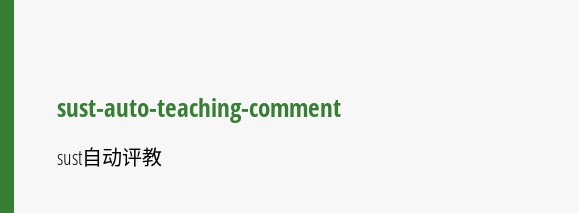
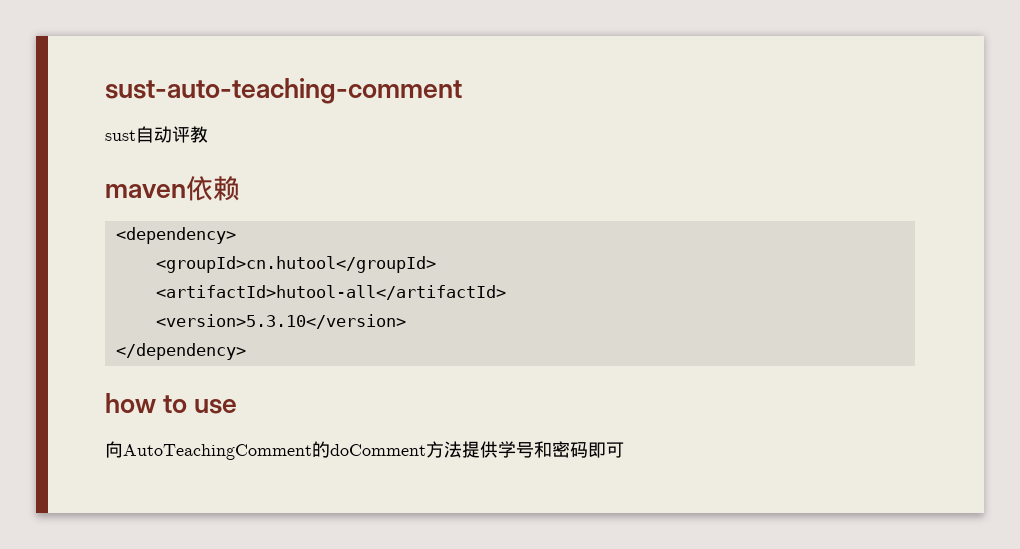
(162, 157) none -> [105,176,240,201] [115,227,236,244] [155,256,436,273] [155,285,506,300] [155,314,406,329] [115,343,246,360] [105,393,238,414] [105,441,624,460] // maven依赖 // <dependency> // <groupId>cn.hutool</groupId> // <artifactId>hutool-all</artifactId> // <version>5.3.10</version> // </dependency> // how to use // 向AutoTeachingComment的doComment方法提供学号和密码即可

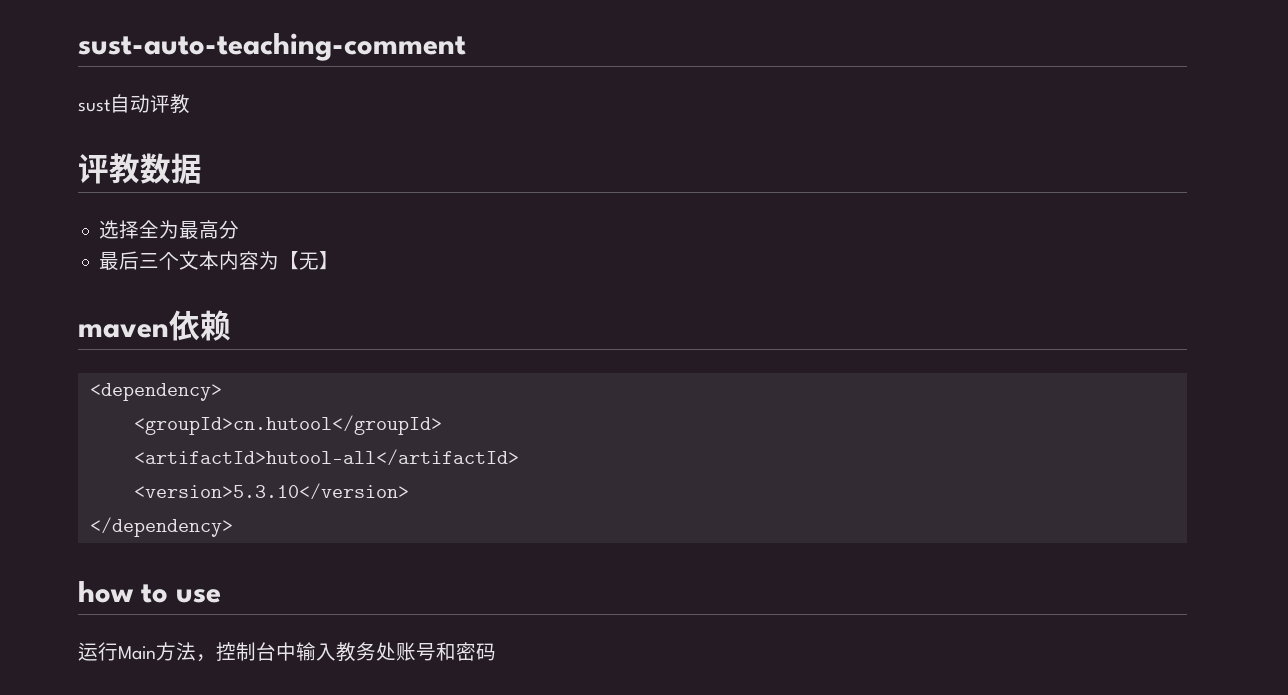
(208, 134) none -> [78,153,202,184] [99,220,240,239] [99,251,340,270] // 评教数据 // 选择全为最高分 // 最后三个文本内容为【无】
[105,441,516,460] 向AutoTeachingComment的doComment方法提供学 -> [78,642,416,662] 运行Main方法，控制台中输入教务处账
[588,442,624,458] 即可 -> (496, 652) none

